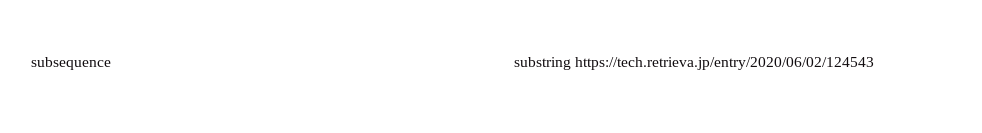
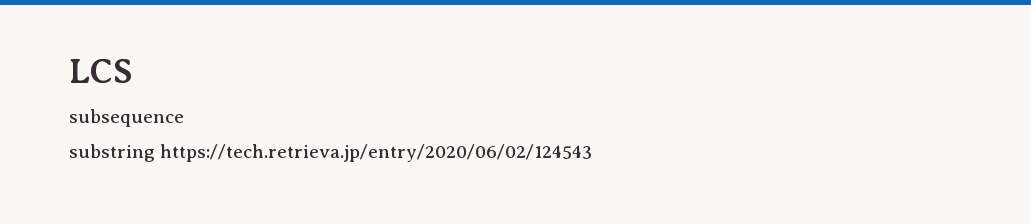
(31, 63) none -> [69,59,132,83] LCS //

